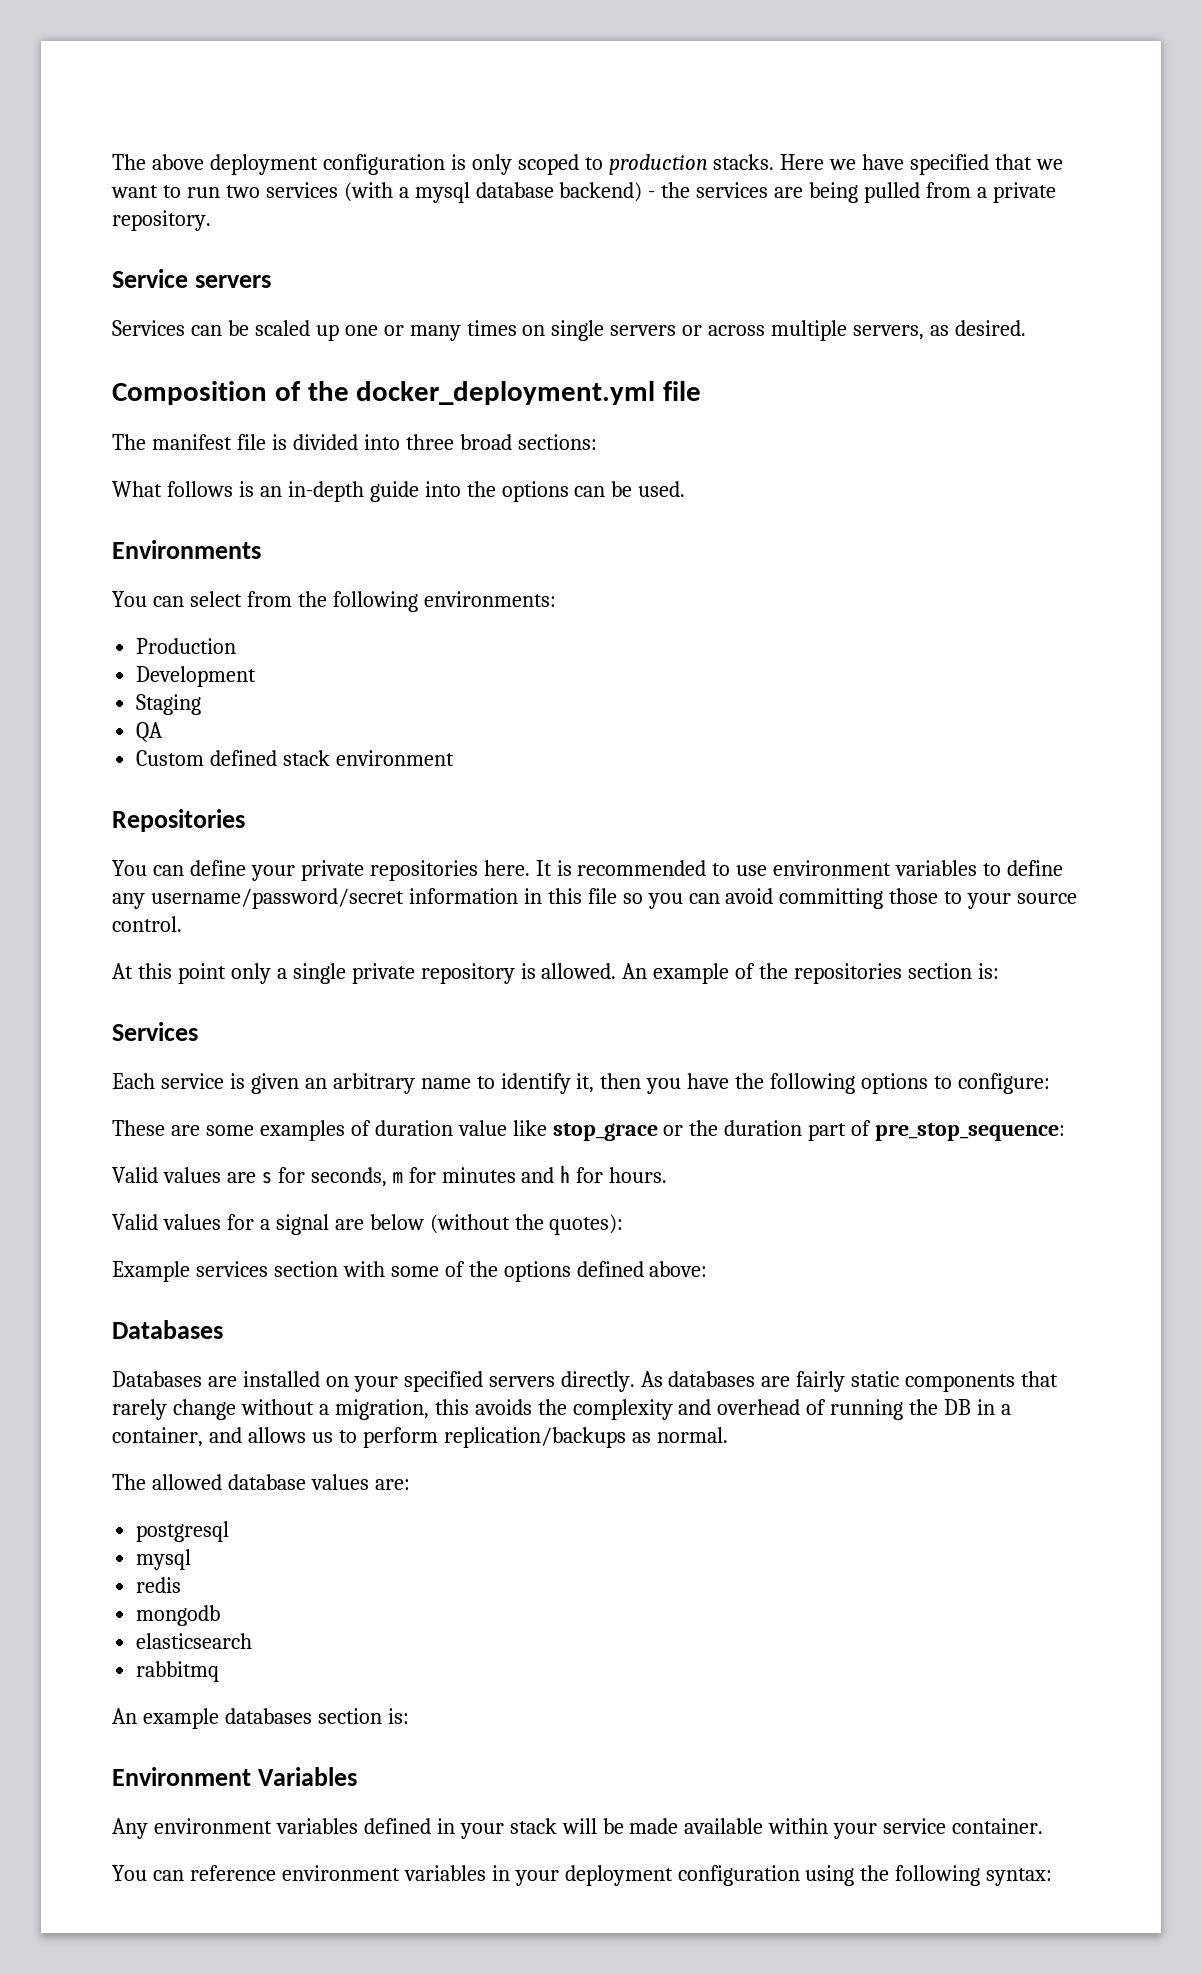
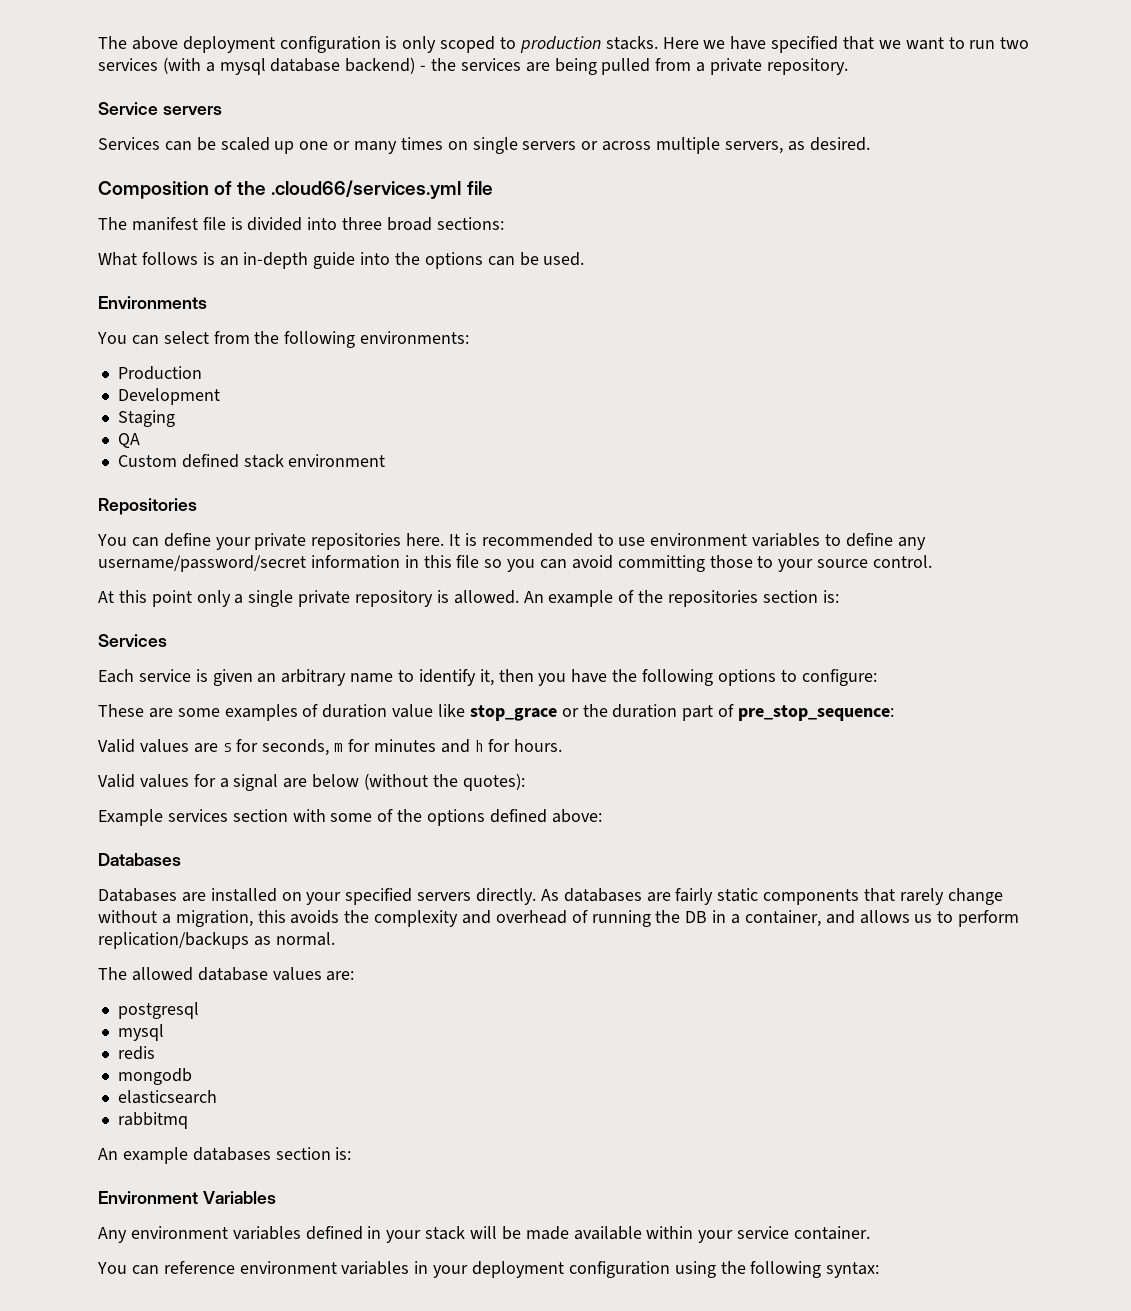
[356,381,656,405] docker_deployment.yml -> [271,180,462,199] .cloud66/services.yml

